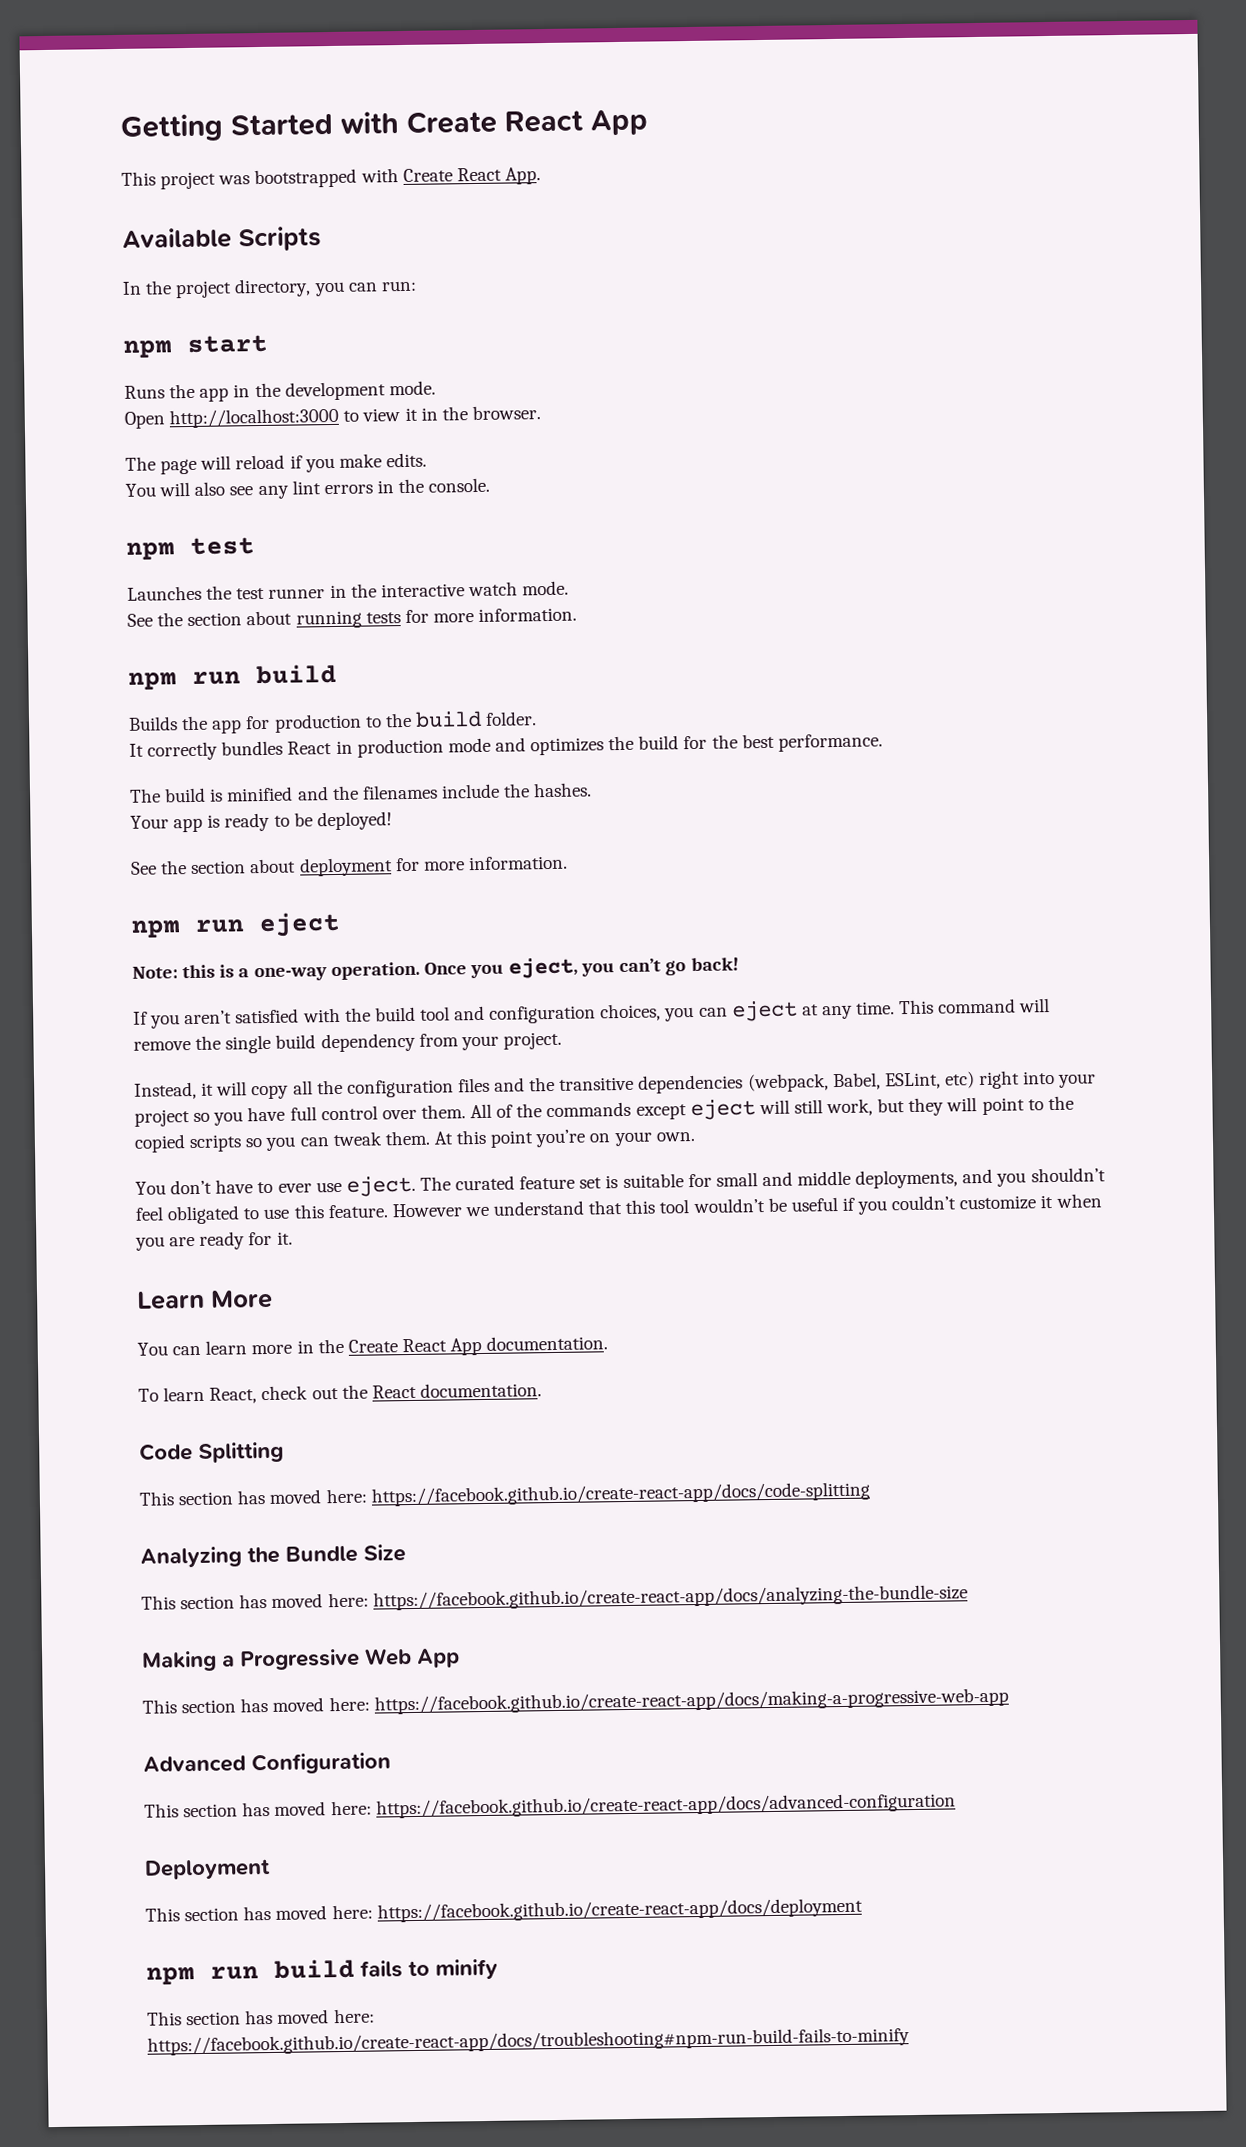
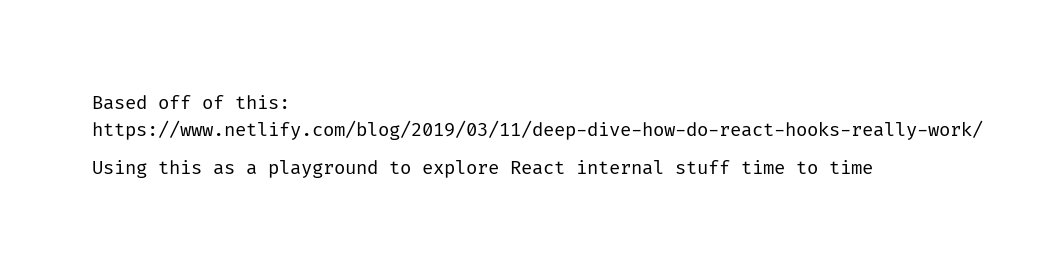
[120,109,648,142] [121,167,541,190] [122,226,321,252] [122,278,417,299] [123,334,268,358] [124,380,436,402] [124,405,541,429] [125,452,427,475] [125,477,491,500] [126,537,255,560] [127,580,570,601] [127,607,578,629] [128,663,337,690] [128,710,538,734] [129,733,883,761] [129,782,593,803] [130,811,392,833] [130,855,568,877] [131,911,341,938] [132,957,739,982] [133,998,1051,1029] [133,1031,562,1054] [134,1070,1097,1100] [134,1095,1074,1127] [134,1129,695,1153] [135,1167,1106,1197] [135,1193,1102,1225] [135,1231,293,1251] [137,1289,273,1310] [137,1335,609,1356] [138,1382,542,1404] [139,1441,284,1463] [139,1481,870,1507] [140,1544,406,1568] [141,1584,968,1611] [142,1648,460,1672] [142,1687,1009,1715] [143,1752,391,1775] [144,1792,956,1819] [144,1859,271,1880] [145,1897,863,1923] [146,1958,498,1985] [147,2008,375,2026] [147,2027,910,2056] Getting Started with Create React App // This project was bootstrapped with Create React App. // Available Scripts // In the project directory, you can run: // npm start // Runs the app in the development mode. // Open http://localhost:3000 to view it in the browser. // The page will reload if you make edits. // You will also see any lint errors in the console. // npm test // Launches the test runner in the interactive watch mode. // See the section about running tests for more information. // npm run build // Builds the app for production to the build folder. // It correctly bundles React in production mode and optimizes the build for the best performance. // The build is minified and the filenames include the hashes. // Your app is ready to be deployed! // See the section about deployment for more information. // npm run eject // Note: this is a one-way operation. Once you eject, you can’t go back! // If you aren’t satisfied with the build tool and configuration choices, you can eject at any time. This command will remove the single build dependency from your project. // Instead, it will copy all the configuration files and the transitive dependencies (webpack, Babel, ESLint, etc) right into your project so you have full control over them. All of the commands except eject will still work, but they will point to the copied scripts so you can tweak them. At this point you’re on your own. // You don’t have to ever use eject. The curated feature set is suitable for small and middle deployments, and you shouldn’t feel obligated to use this feature. However we understand that this tool wouldn’t be useful if you couldn’t customize it when you are ready for it. // Learn More // You can learn more in the Create React App documentation. // To learn React, check out the React documentation. // Code Splitting // This section has moved here: https://facebook.github.io/create-react-app/docs/code-splitting // Analyzing the Bundle Size // This section has moved here: https://facebook.github.io/create-react-app/docs/analyzing-the-bundle-size // Making a Progressive Web App // This section has moved here: https://facebook.github.io/create-react-app/docs/making-a-progressive-web-app // Advanced Configuration // This section has moved here: https://facebook.github.io/create-react-app/docs/advanced-configuration // Deployment // This section has moved here: https://facebook.github.io/create-react-app/docs/deployment // npm run build fails to minify // This section has moved here: https://facebook.github.io/create-react-app/docs/troubleshooting#npm-run-build-fails-to-minify -> [92,95,290,110] [92,120,983,140] [92,160,873,178] Based off of this: https://www.netlify.com/blog/2019/03/11/deep-dive-how-do-react-hooks-really-work/ // Using this as a playground to explore React internal stuff time to time

